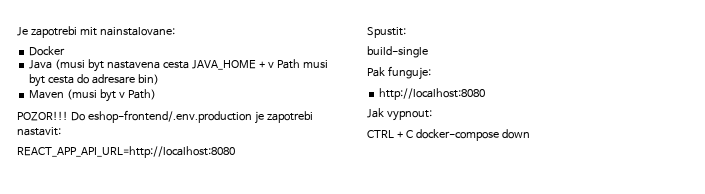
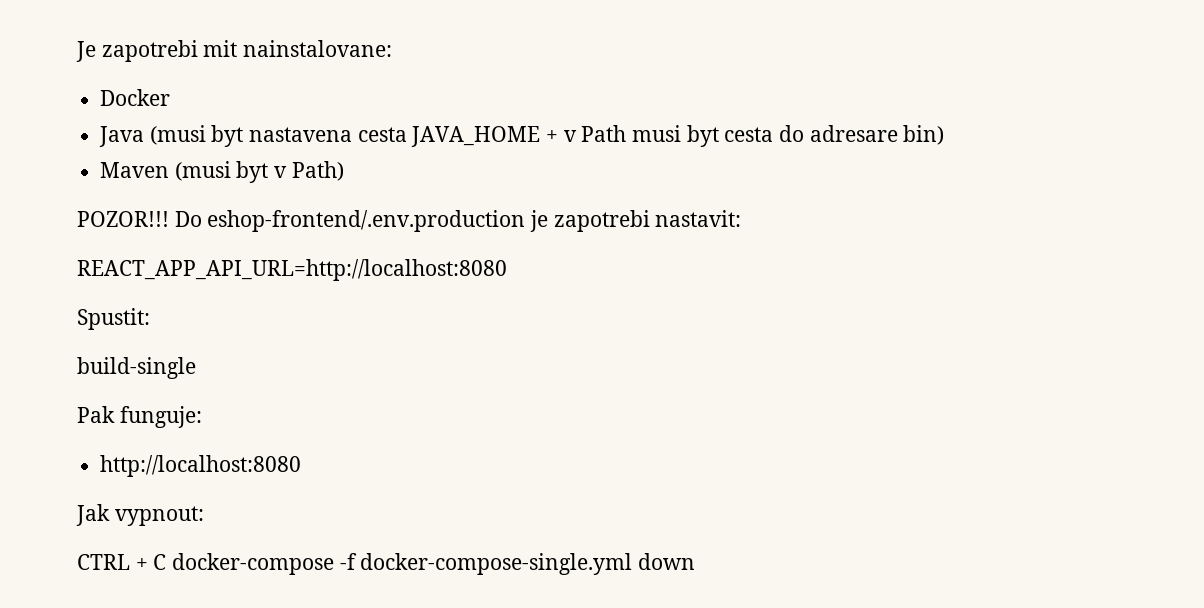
(499, 135) none -> [339,553,633,575] -f docker-compose-single.yml

